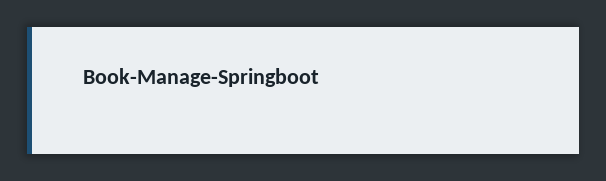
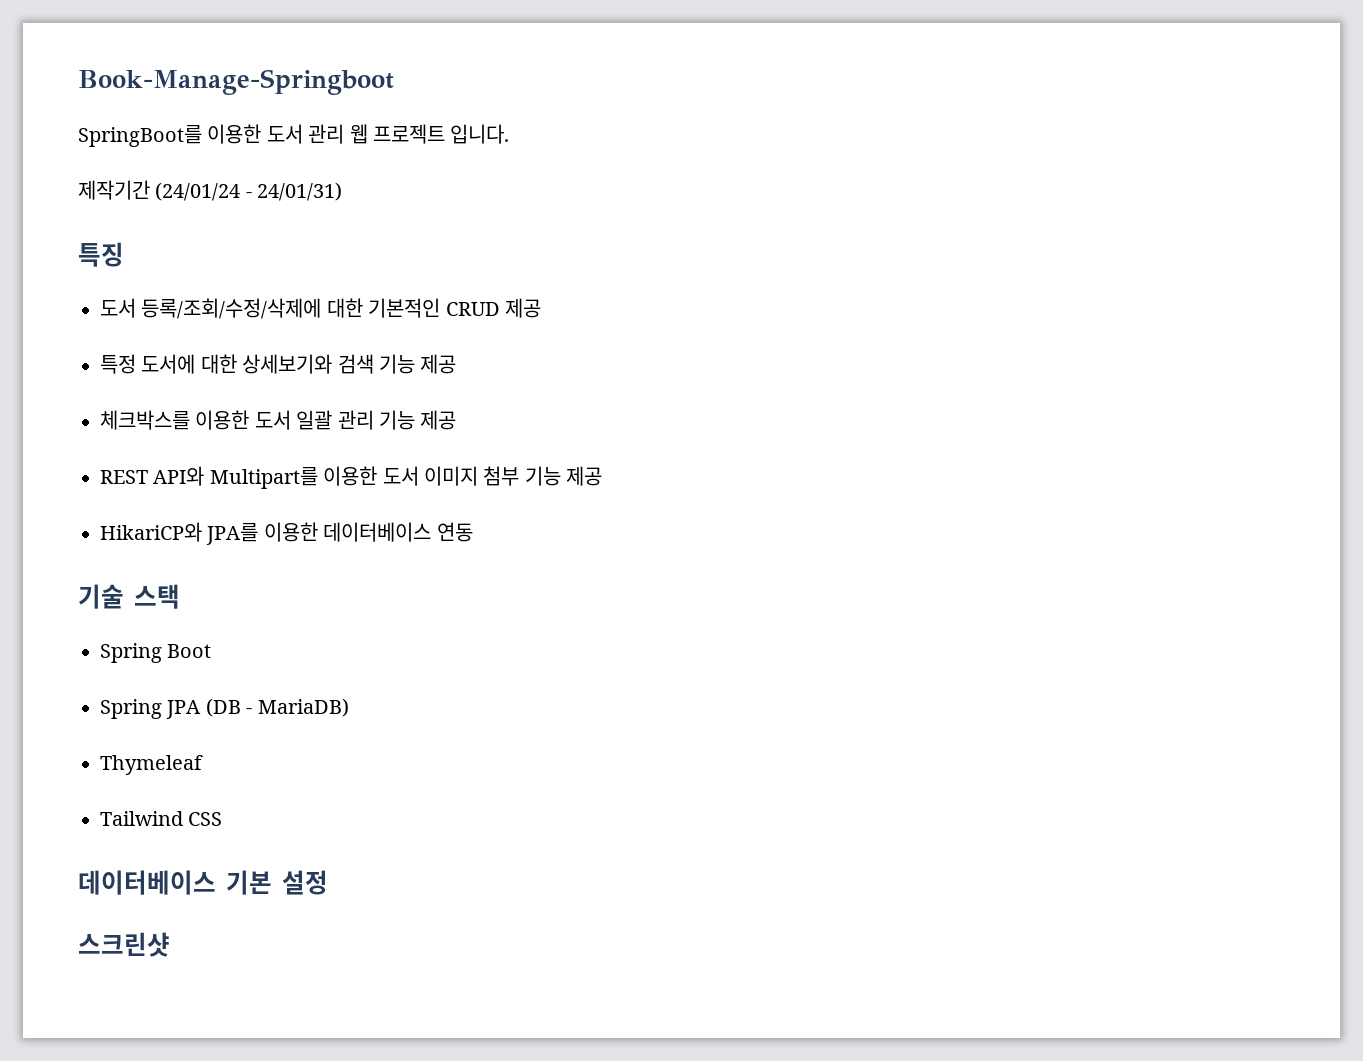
(319, 77) none -> [78,124,510,147] [78,180,343,201] [78,242,124,267] [100,298,541,319] [100,354,457,374] [100,410,457,430] [100,466,603,489] [100,522,473,545] [78,584,180,609] [100,643,212,663] [100,698,349,719] [100,755,203,775] [100,811,223,826] [78,870,328,895] [78,932,170,957] // SpringBoot를 이용한 도서 관리 웹 프로젝트 입니다. // 제작기간 (24/01/24 - 24/01/31) // 특징 // 도서 등록/조회/수정/삭제에 대한 기본적인 CRUD 제공 // 특정 도서에 대한 상세보기와 검색 기능 제공 // 체크박스를 이용한 도서 일괄 관리 기능 제공 // REST API와 Multipart를 이용한 도서 이미지 첨부 기능 제공 // HikariCP와 JPA를 이용한 데이터베이스 연동 // 기술 스택 // Spring Boot // Spring JPA (DB - MariaDB) // Thymeleaf // Tailwind CSS // 데이터베이스 기본 설정 // 스크린샷

